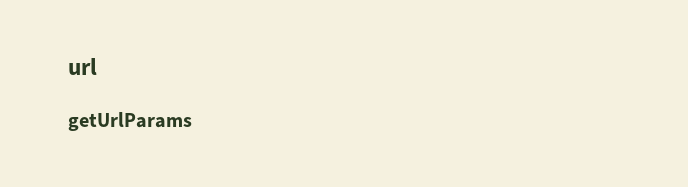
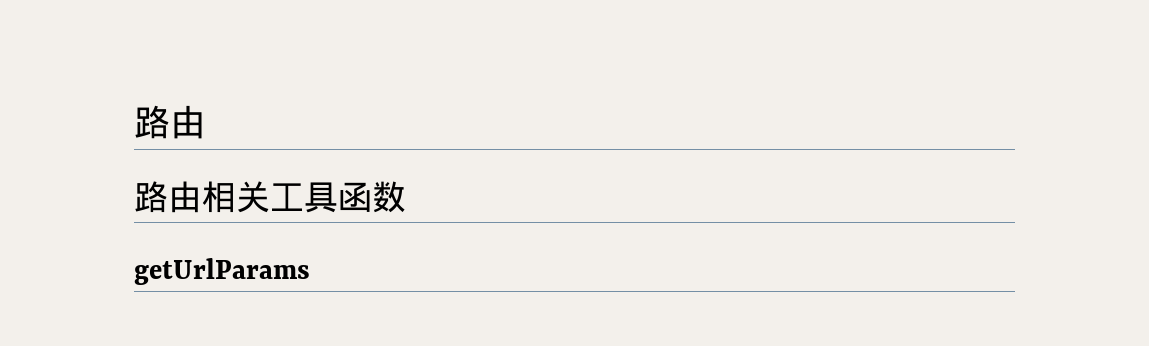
[68,58,97,75] url -> [134,105,206,139] [134,181,406,213] 路由 // 路由相关工具函数

